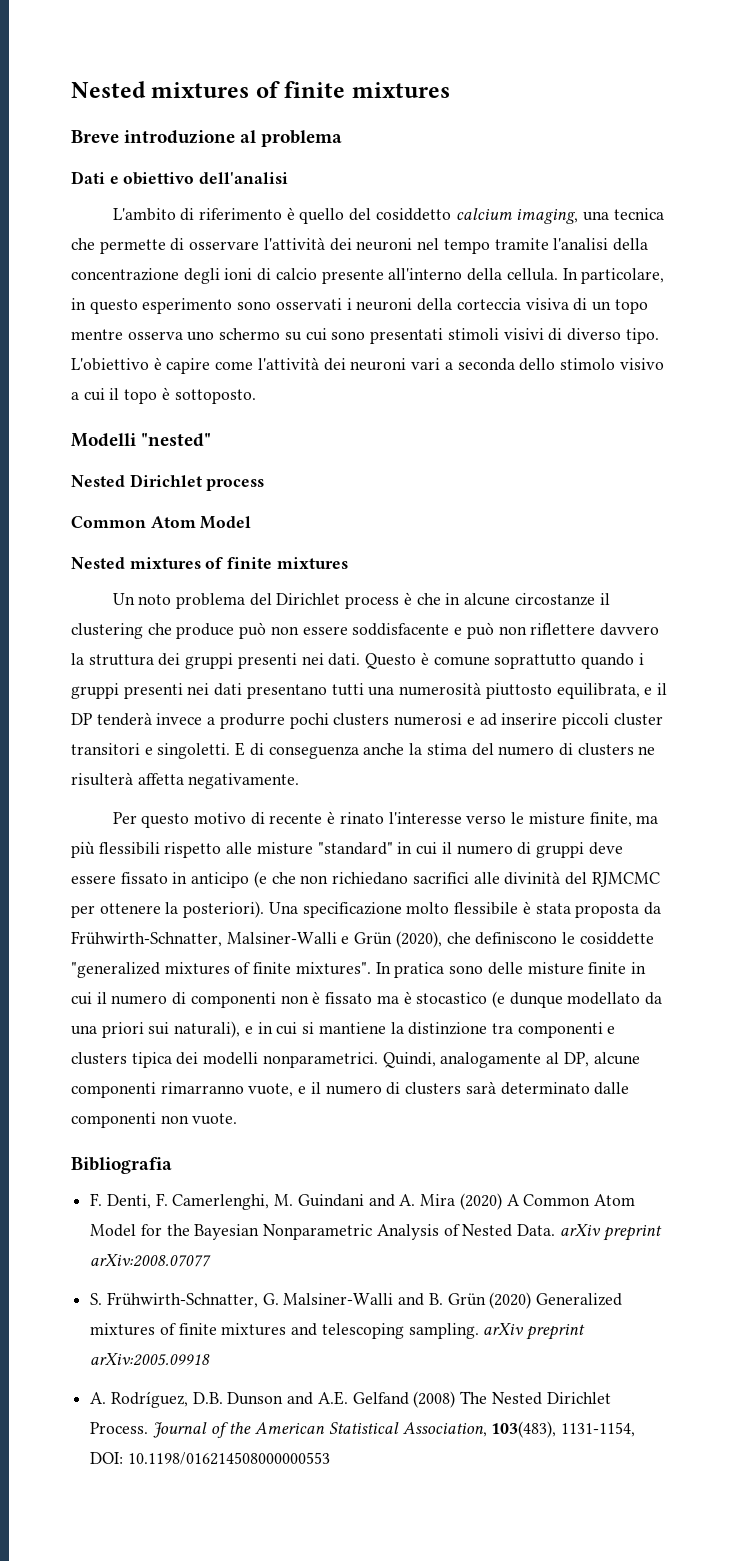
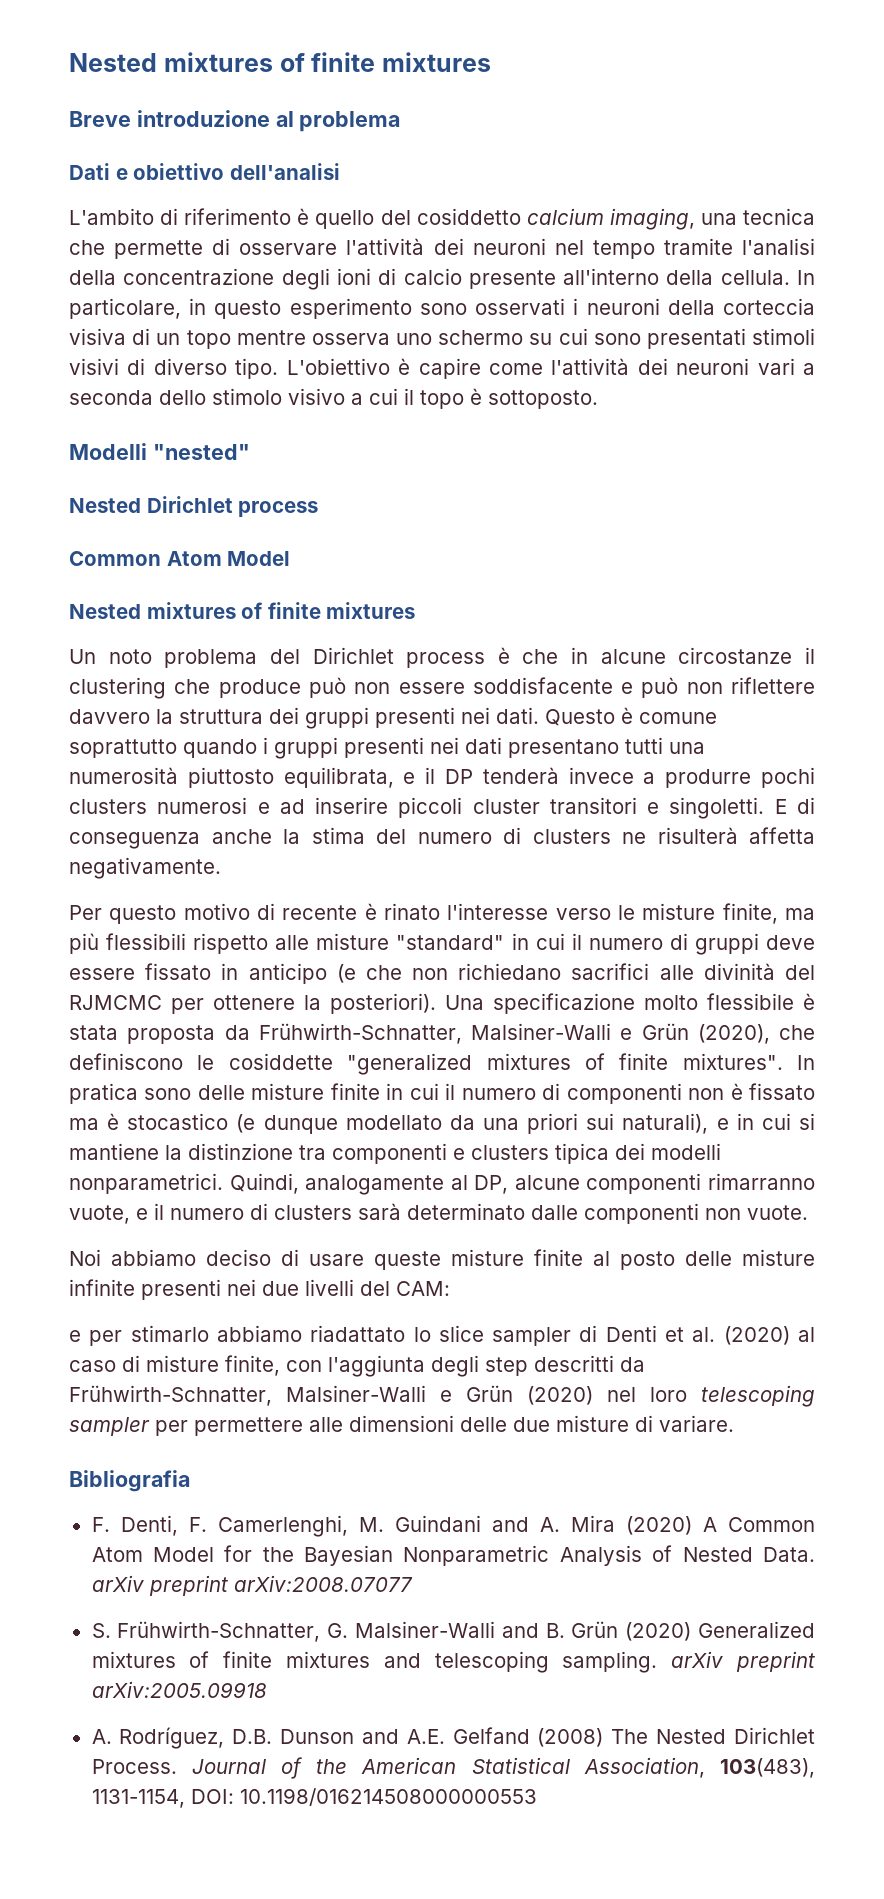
(238, 1119) none -> [69,1249,815,1270] [69,1279,450,1300] [69,1325,815,1346] [69,1355,645,1377] [69,1385,815,1407] [69,1415,734,1436] // Noi abbiamo deciso di usare queste misture finite al posto delle misture infinite presenti nei due livelli del CAM: // e per stimarlo abbiamo riadattato lo slice sampler di Denti et al. (2020) al caso di misture finite, con l'aggiunta degli step descritti da Frühwirth-Schnatter, Malsiner-Walli e Grün (2020) nel loro telescoping sampler per permettere alle dimensioni delle due misture di variare.

